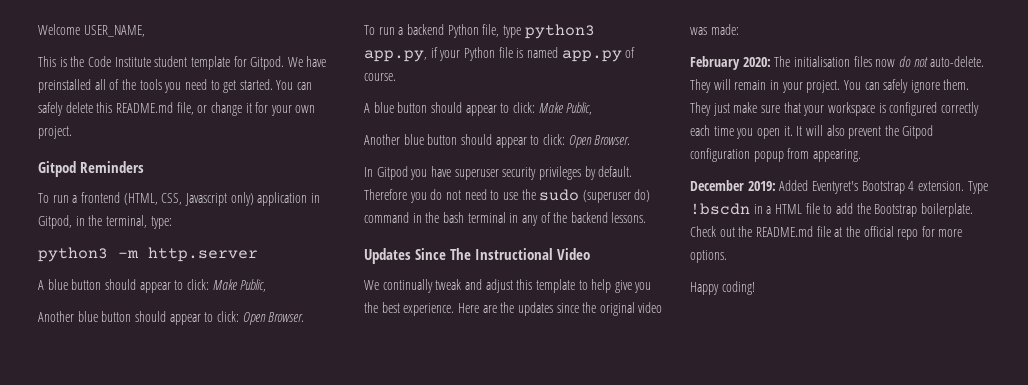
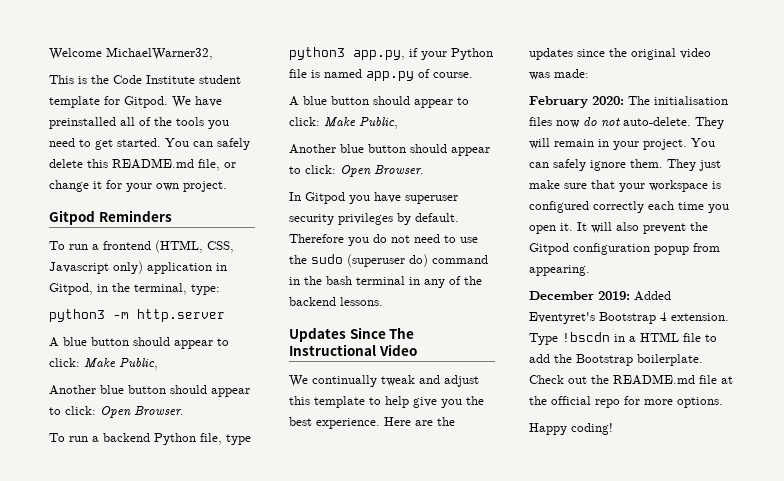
[83,25,145,37] USER_NAME, -> [106,47,213,60] MichaelWarner32,

